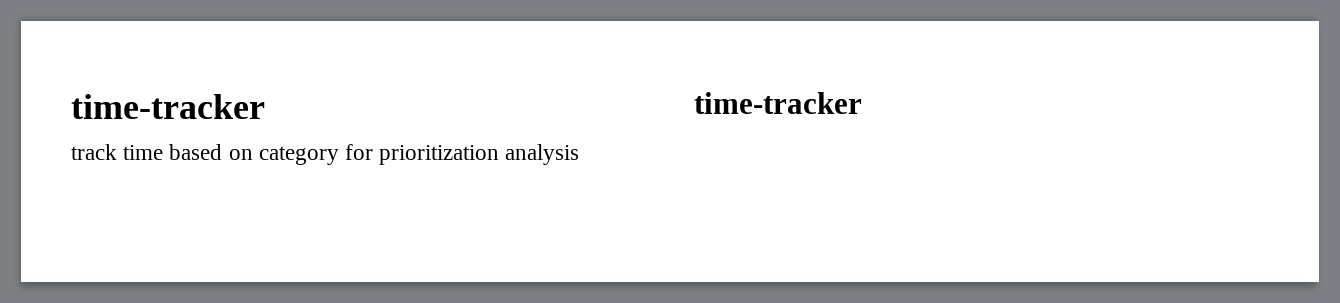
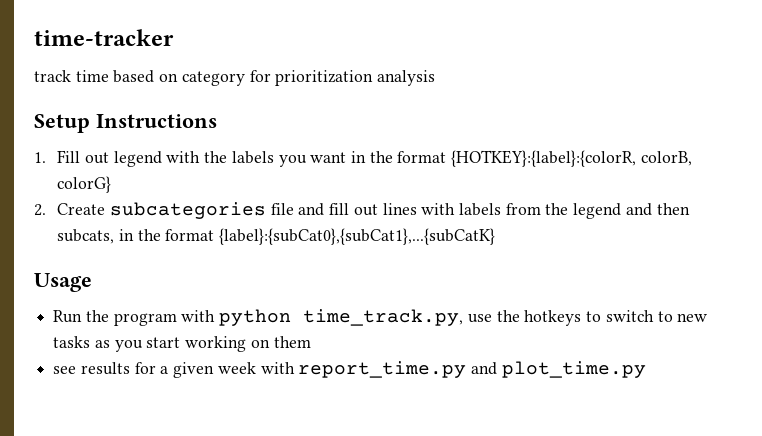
[694,92,862,114] time-tracker -> [34,114,217,133] [34,150,692,167] [57,176,112,193] [34,202,690,219] [57,228,496,245] [34,273,92,292] [53,309,708,326] [53,336,311,352] [53,361,646,378] Setup Instructions // 1. Fill out legend with the labels you want in the format {HOTKEY}:{label}:{colorR, colorB, colorG} // 2. Create subcategories file and fill out lines with labels from the legend and then subcats, in the format {label}:{subCat0},{subCat1},...{subCatK} // Usage // Run the program with python time_track.py, use the hotkeys to switch to new tasks as you start working on them // see results for a given week with report_time.py and plot_time.py

